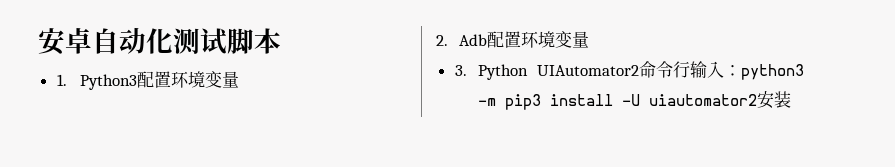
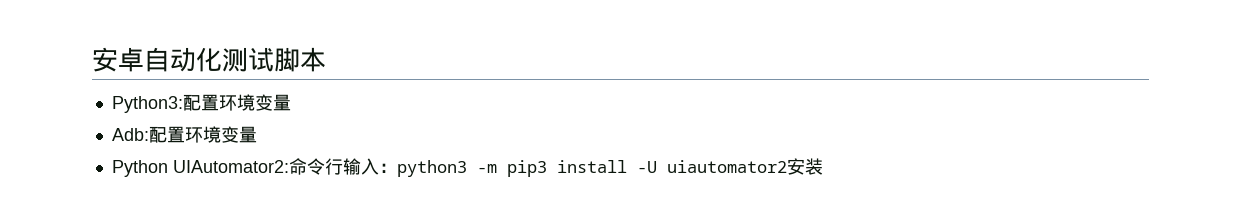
[56,71,239,90] [436,31,590,48] [454,64,639,80] 1. Python3配置环境变量 // 2. Adb配置环境变量 // 3. Python UIAutomator2 -> [111,94,291,113] [111,126,257,143] [111,160,289,177] Python3:配置环境变量 // Adb:配置环境变量 // Python UIAutomator2:

